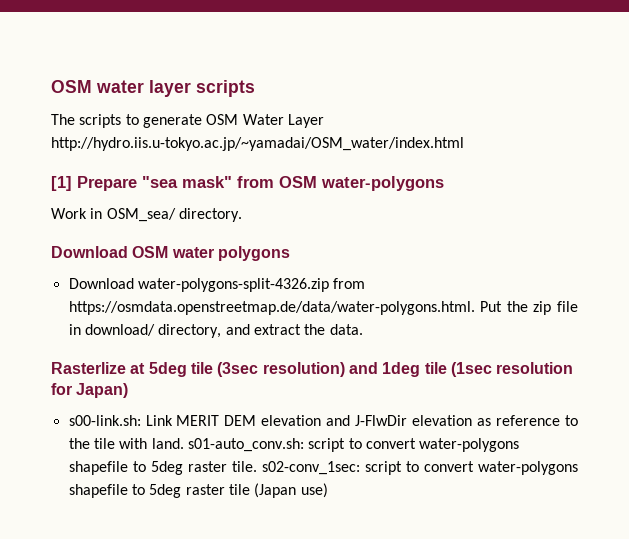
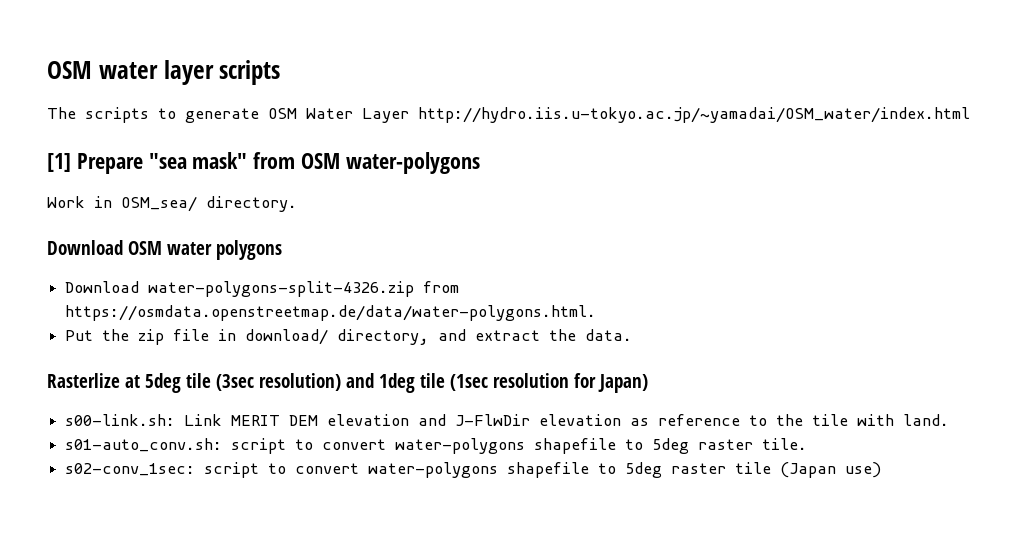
(475, 308) none -> (597, 313) //
(184, 443) none -> (950, 420) //
(257, 466) none -> (808, 444) //

